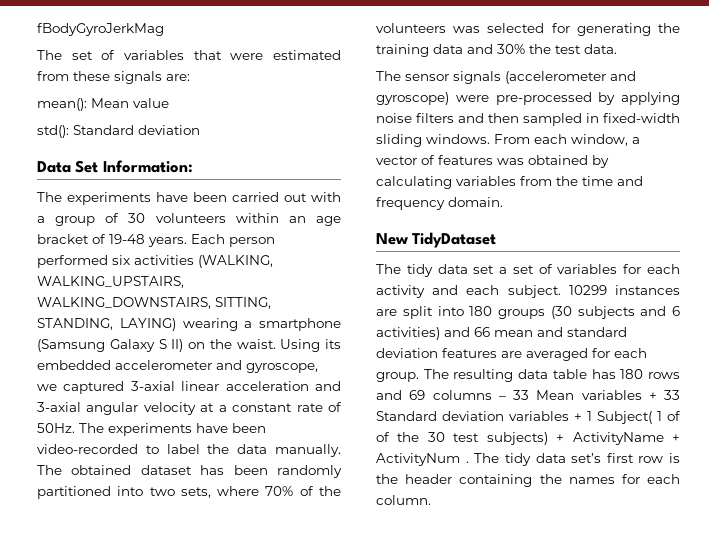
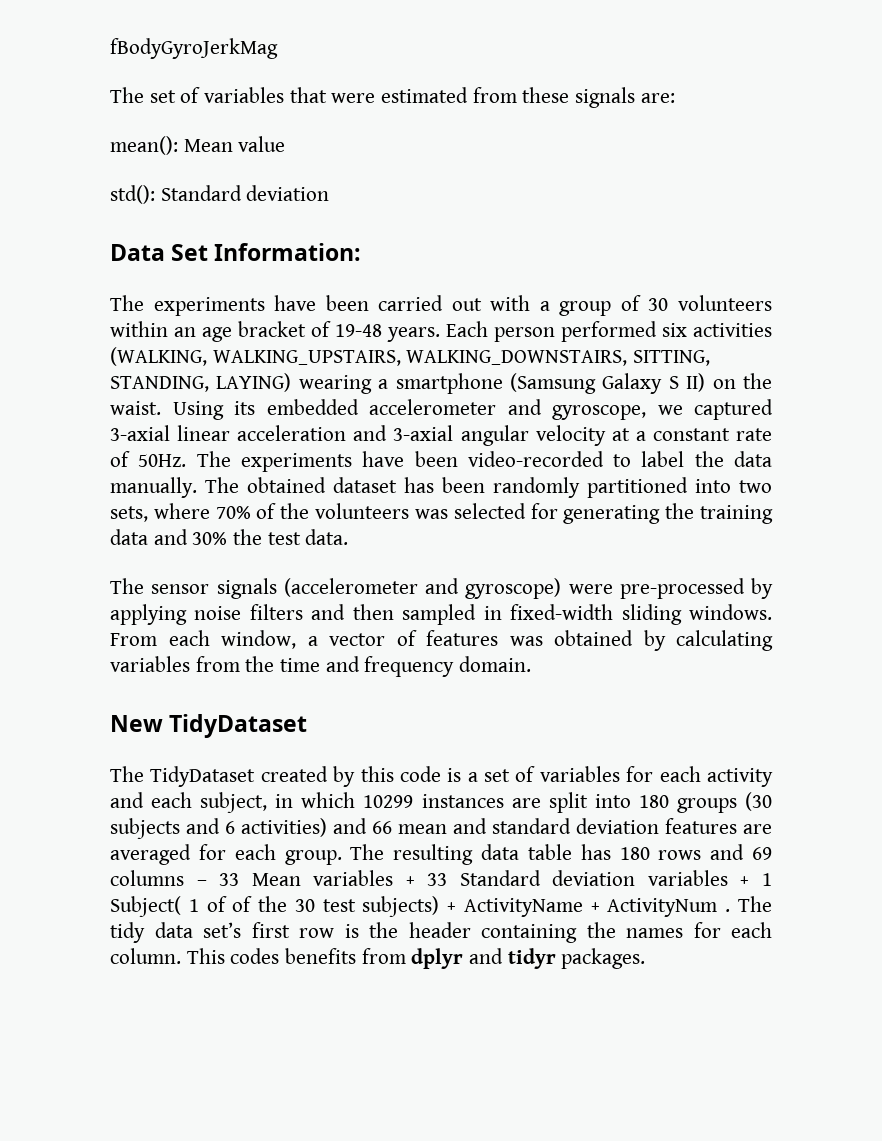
[406,264,495,277] tidy data set -> [150,766,462,787] TidyDataset created by this code is
[507,285,561,298] subject. -> [200,792,356,813] subject, in which
(431, 500) none -> [186,948,646,969] This codes benefits from dplyr and tidyr packages.

